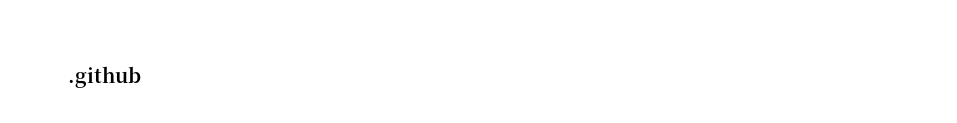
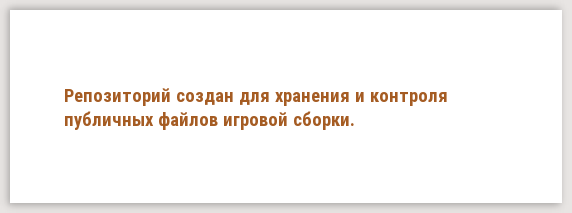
[68,66,141,88] .github -> [64,88,448,106] [64,111,355,130] Репозиторий создан для хранения и контроля публичных файлов игровой сборки.

